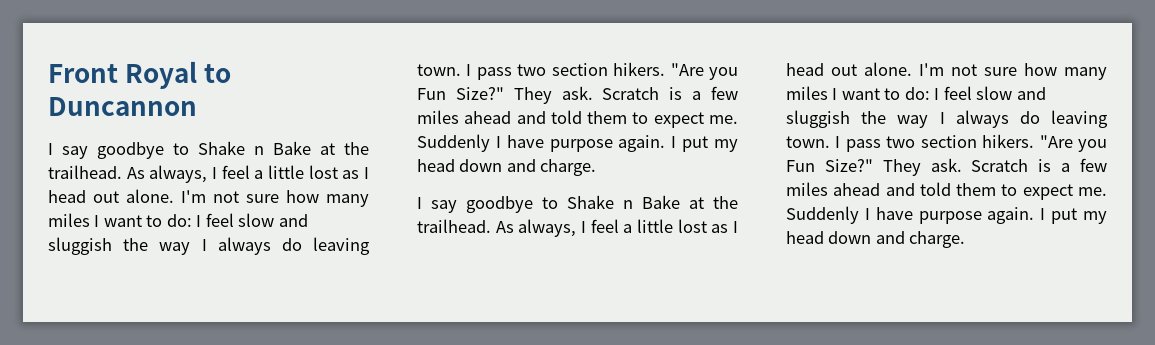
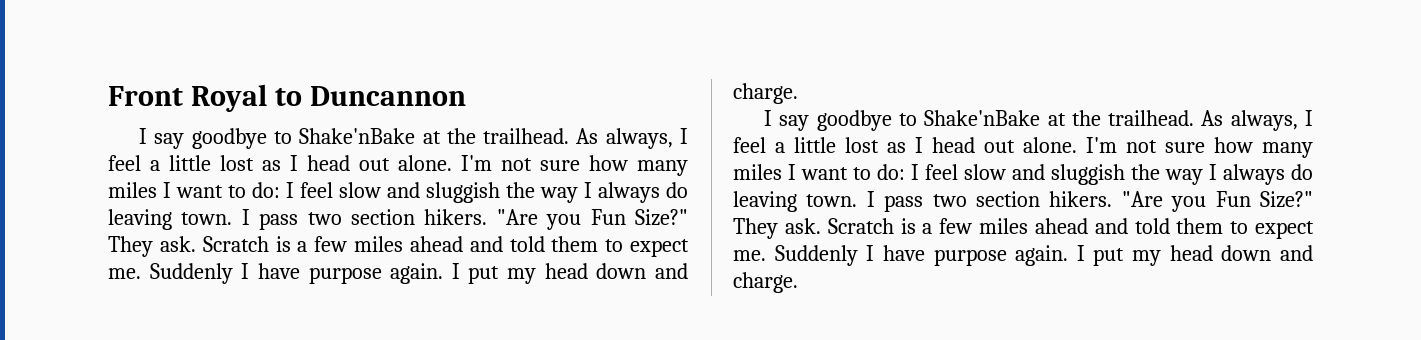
[198,141,311,155] Shake n Bake -> [299,128,416,144] Shake'nBake
[567,195,680,209] Shake n Bake -> [924,110,1041,126] Shake'nBake

